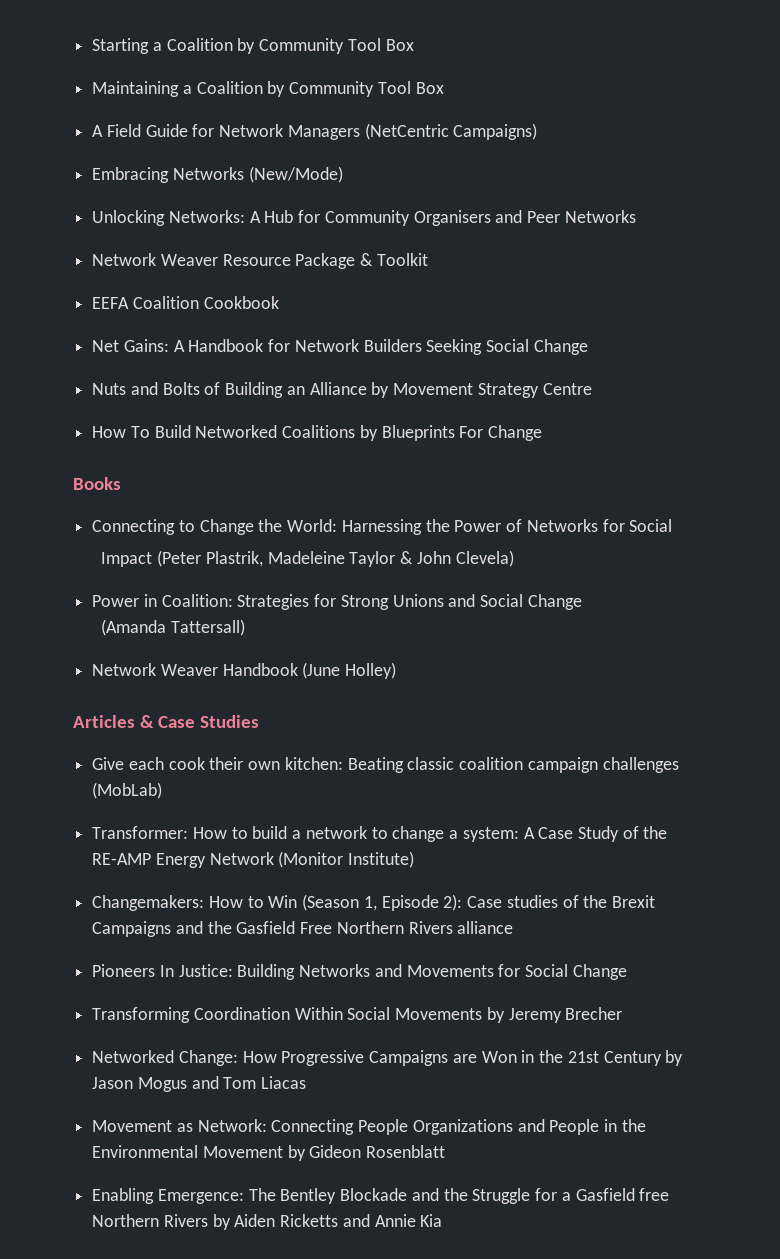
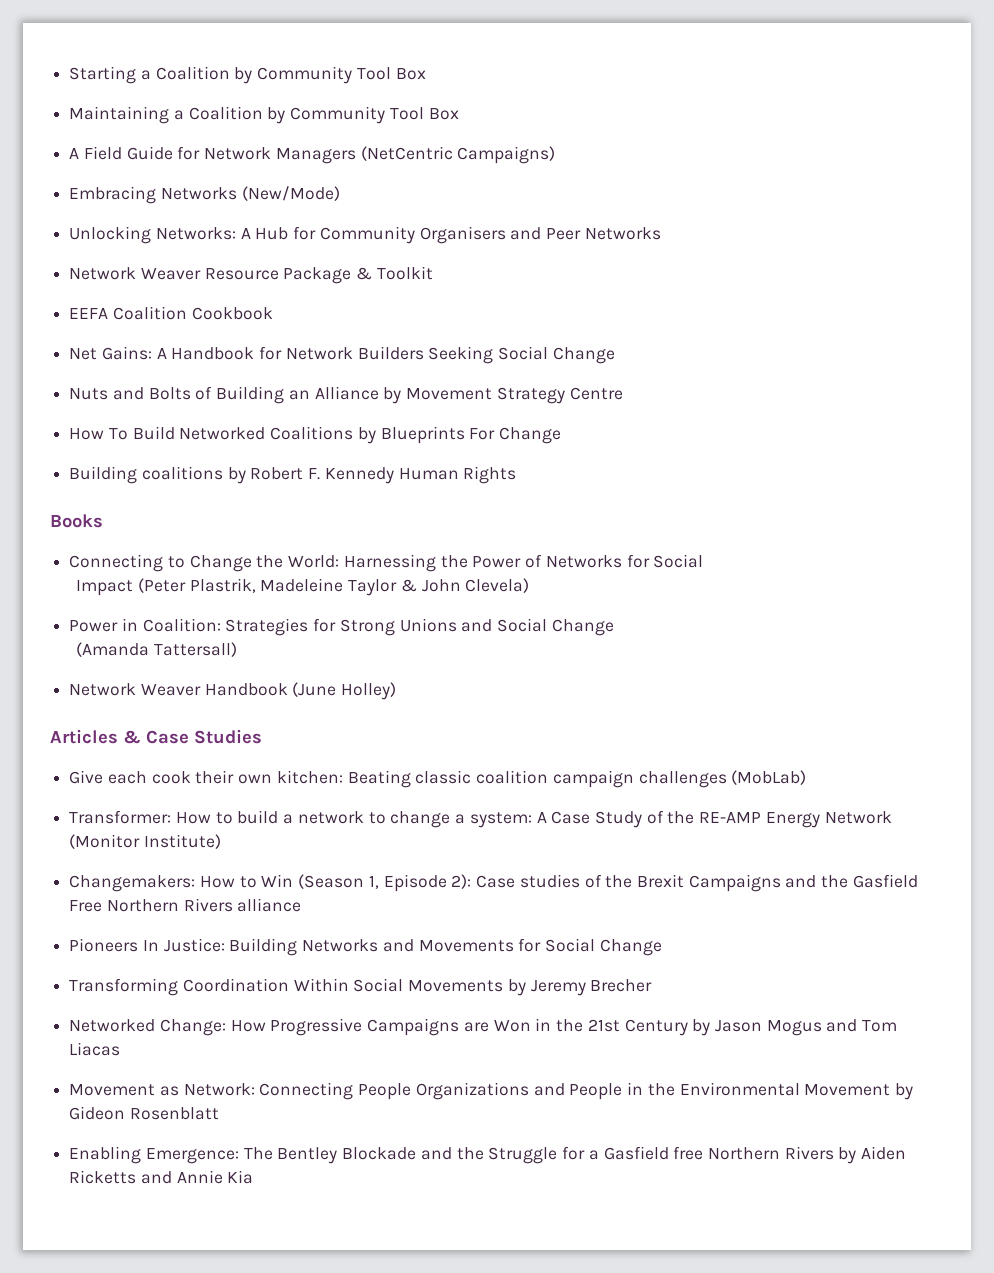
(543, 433) none -> [69,466,517,484] // Building coalitions by Robert F. Kennedy Human Rights

